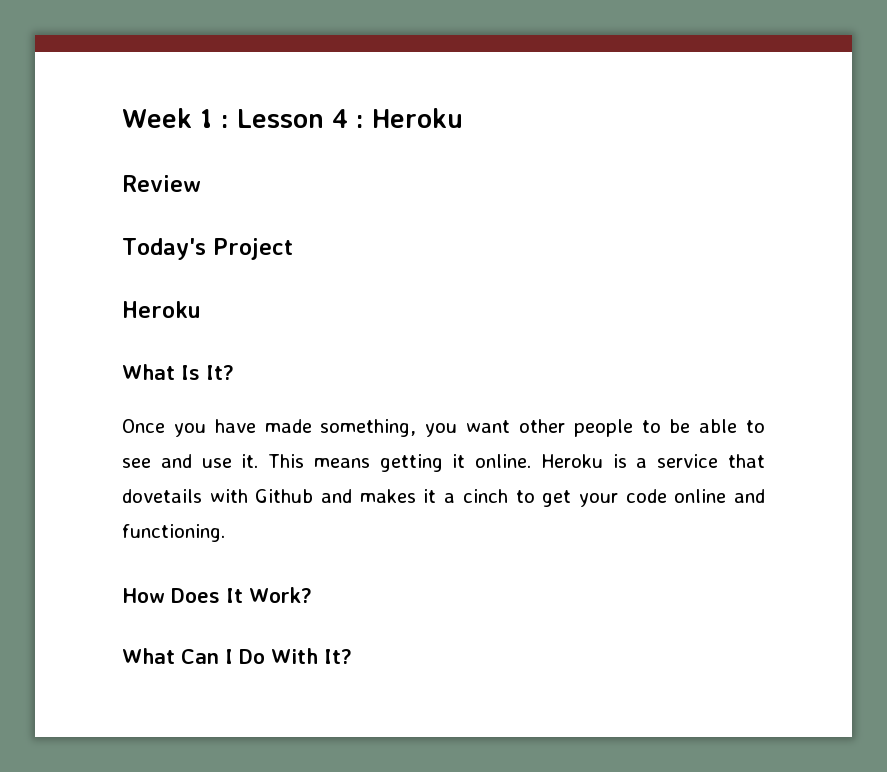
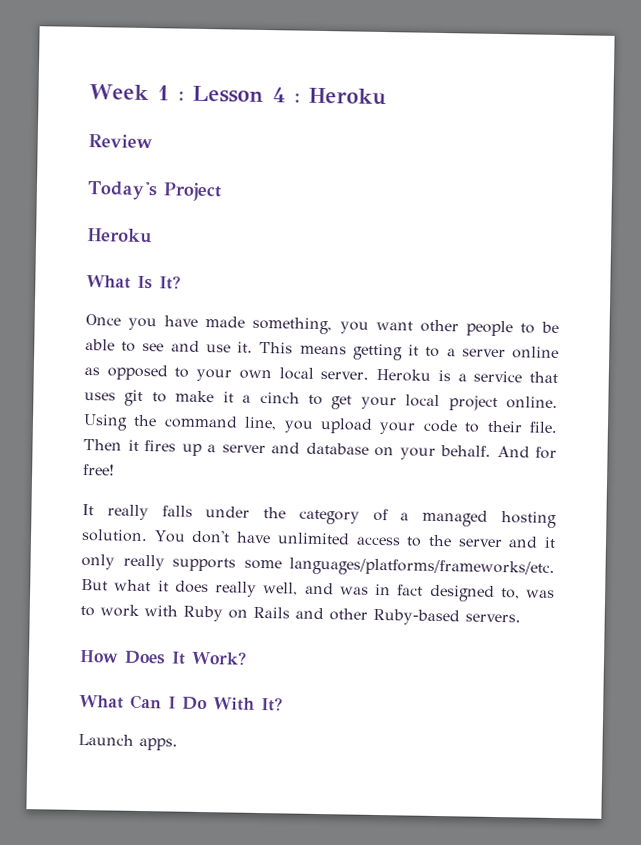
[475,454,532,468] online. -> [425,346,559,360] [84,364,370,382] to a server online as opposed to your own local server.
[122,489,416,503] dovetails with Github and makes -> [84,389,215,406] uses git to make
[625,489,765,503] [122,524,225,542] code online and functioning. -> [405,394,558,411] [83,413,558,435] [83,438,557,460] [83,463,115,476] [82,503,557,529] [81,528,557,549] [81,553,555,578] [81,578,555,602] [80,604,521,626] local project online. Using the command line, you upload your code to their file. Then it fires up a server and database on your behalf. And for free! // It really falls under the category of a managed hosting solution. You don't have unlimited access to the server and it only really supports some languages/platforms/frameworks/etc. But what it does really well, and was in fact designed to, was to work with Ruby on Rails and other Ruby-based servers.
(352, 656) none -> [78,733,178,751] // Launch apps.

